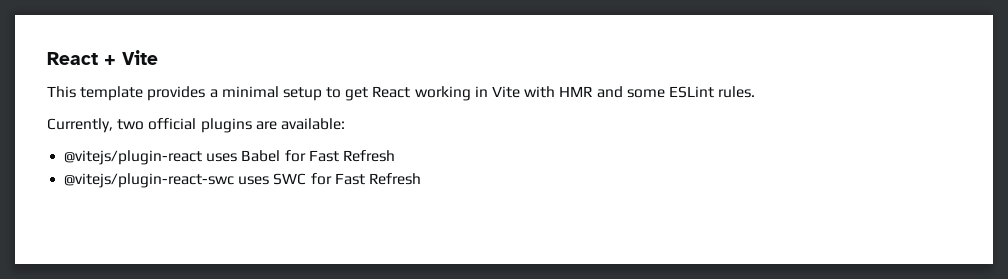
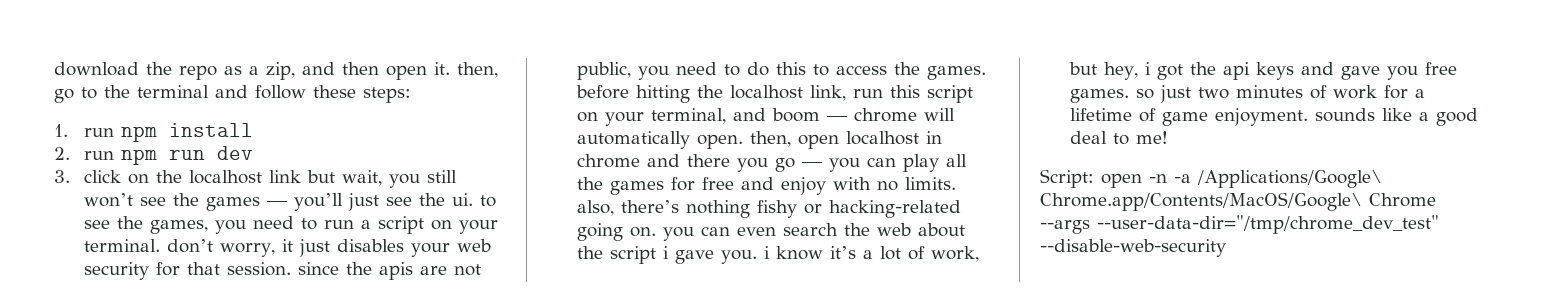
[47,50,158,65] [47,86,756,101] [47,118,345,133] [64,150,395,165] [64,173,421,188] React + Vite // This template provides a minimal setup to get React working in Vite with HMR and some ESLint rules. // Currently, two official plugins are available: // @vitejs/plugin-react uses Babel for Fast Refresh // @vitejs/plugin-react-swc uses SWC for Fast Refresh -> [54,62,498,80] [54,85,411,103] [54,123,254,142] [54,146,254,165] [54,170,458,188] [84,193,497,211] [84,216,499,234] [84,239,492,257] [84,262,482,280] [577,62,987,80] [576,85,974,103] [577,108,956,126] [577,131,943,149] [577,154,968,172] [577,177,957,195] [577,200,962,218] [577,223,966,241] [577,246,980,264] [1069,62,1458,80] [1070,85,1426,103] [1070,108,1479,126] [1070,131,1169,145] [1040,169,1382,188] [1040,192,1436,211] [1040,215,1439,234] [1040,239,1226,257] download the repo as a zip, and then open it. then, go to the terminal and follow these steps: // 1. run npm install // 2. run npm run dev // 3. click on the localhost link but wait, you still won’t see the games — you’ll just see the ui. to see the games, you need to run a script on your terminal. don’t worry, it just disables your web security for that session. since the apis are not public, you need to do this to access the games. before hitting the localhost link, run this script on your terminal, and boom — chrome will automatically open. then, open localhost in chrome and there you go — you can play all the games for free and enjoy with no limits. also, there’s nothing fishy or hacking-related going on. you can even search the web about the script i gave you. i know it’s a lot of work, but hey, i got the api keys and gave you free games. so just two minutes of work for a lifetime of game enjoyment. sounds like a good deal to me! // Script: open -n -a /Applications/Google\ Chrome.app/Contents/MacOS/Google\ Chrome --args --user-data-dir="/tmp/chrome_dev_test" --disable-web-security

